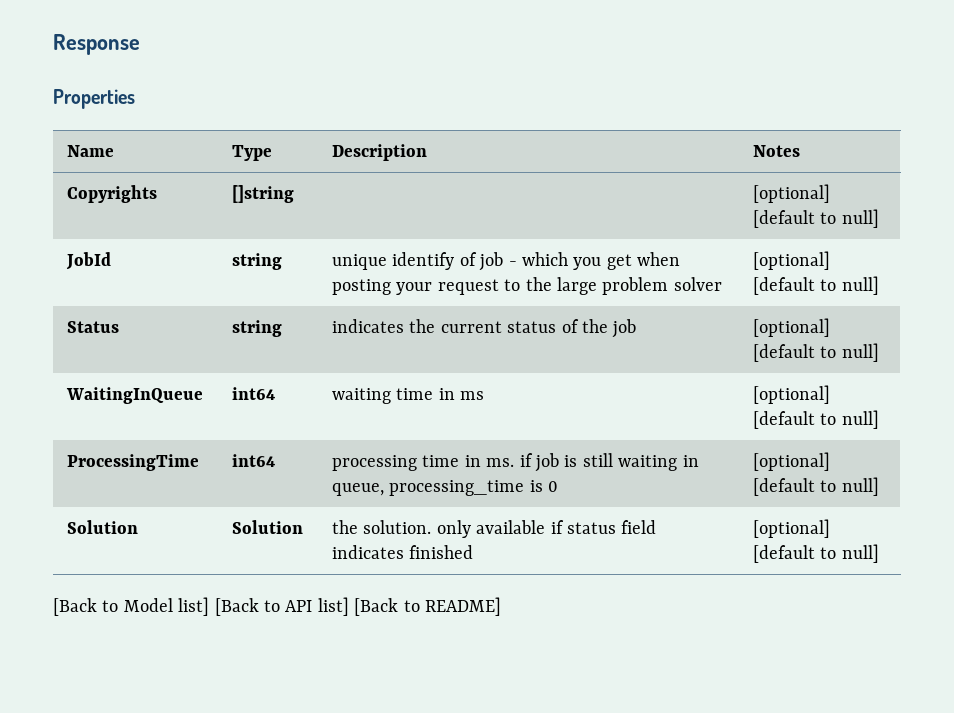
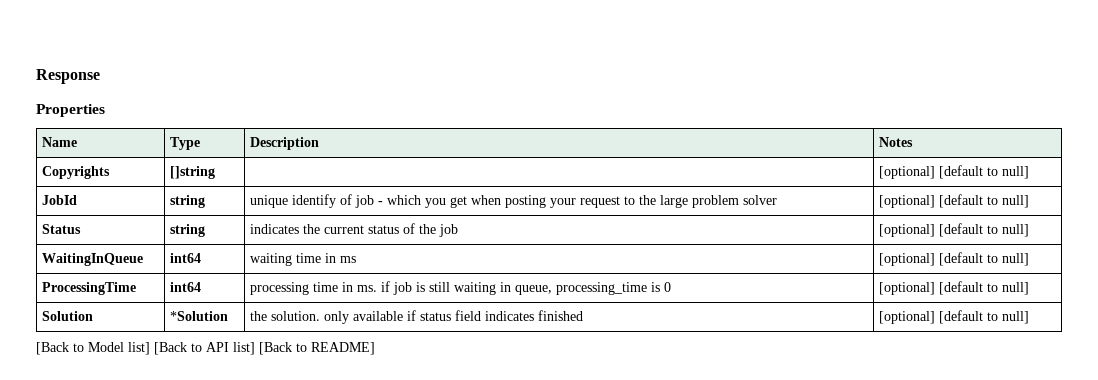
[232,520,304,534] Solution -> [169,311,228,321] *Solution

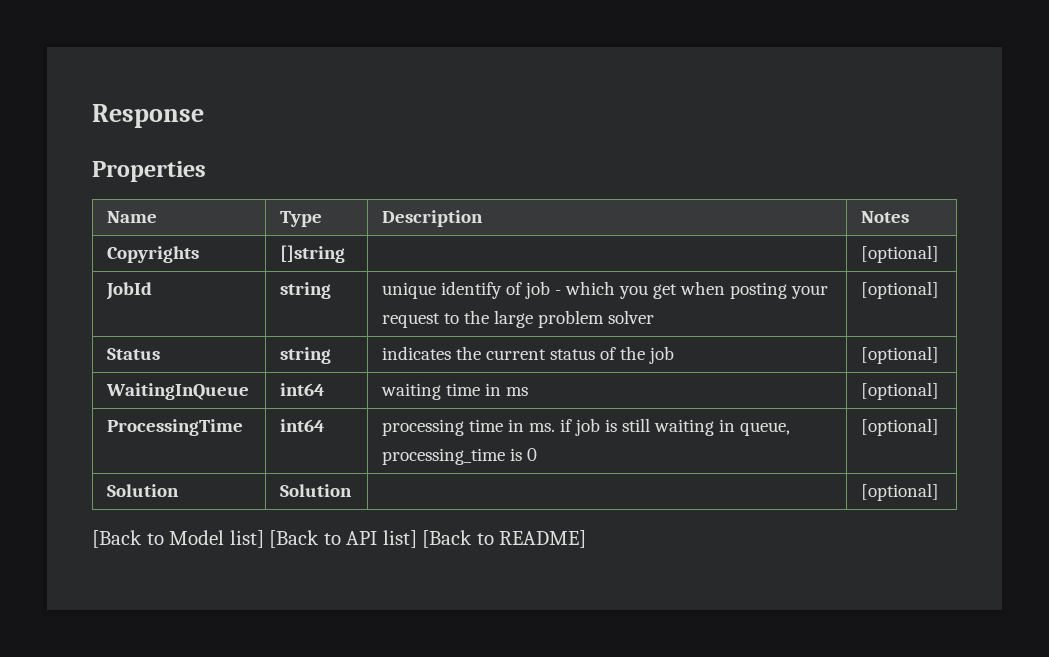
[938,165,1029,179] [default to null] -> (940, 254) none
[938,194,1029,208] [default to null] -> (940, 290) none
[938,223,1029,237] [default to null] -> (940, 355) none
[938,252,1029,266] [default to null] -> (940, 391) none
[938,281,1029,295] [41,311,93,321] [169,311,228,321] [249,310,583,324] [878,310,1029,324] [default to null] // Solution | *Solution | the solution. only available if status field indicates finished | [optional] [default to null] -> [107,484,180,497] [280,484,353,497] [861,483,940,501] // Solution | Solution | | [optional]

